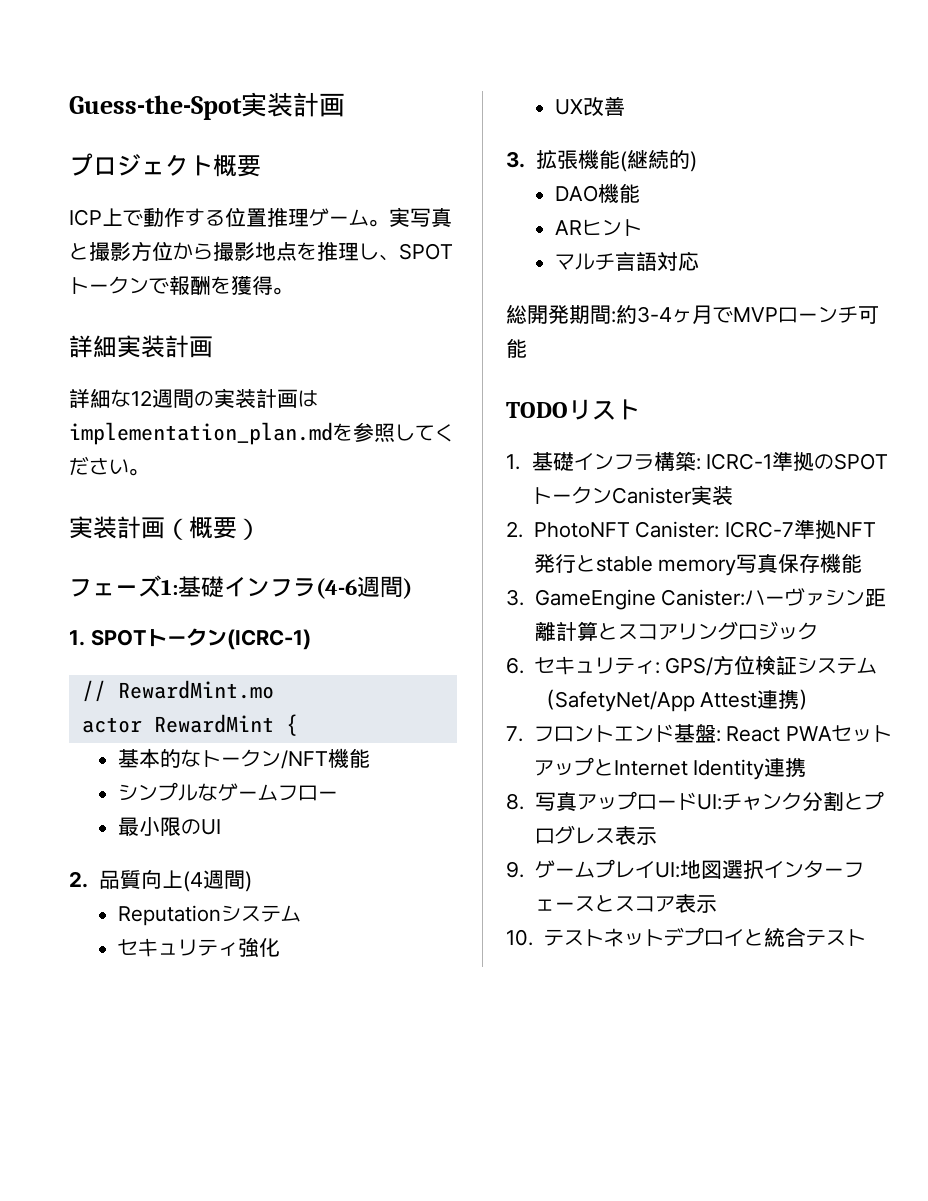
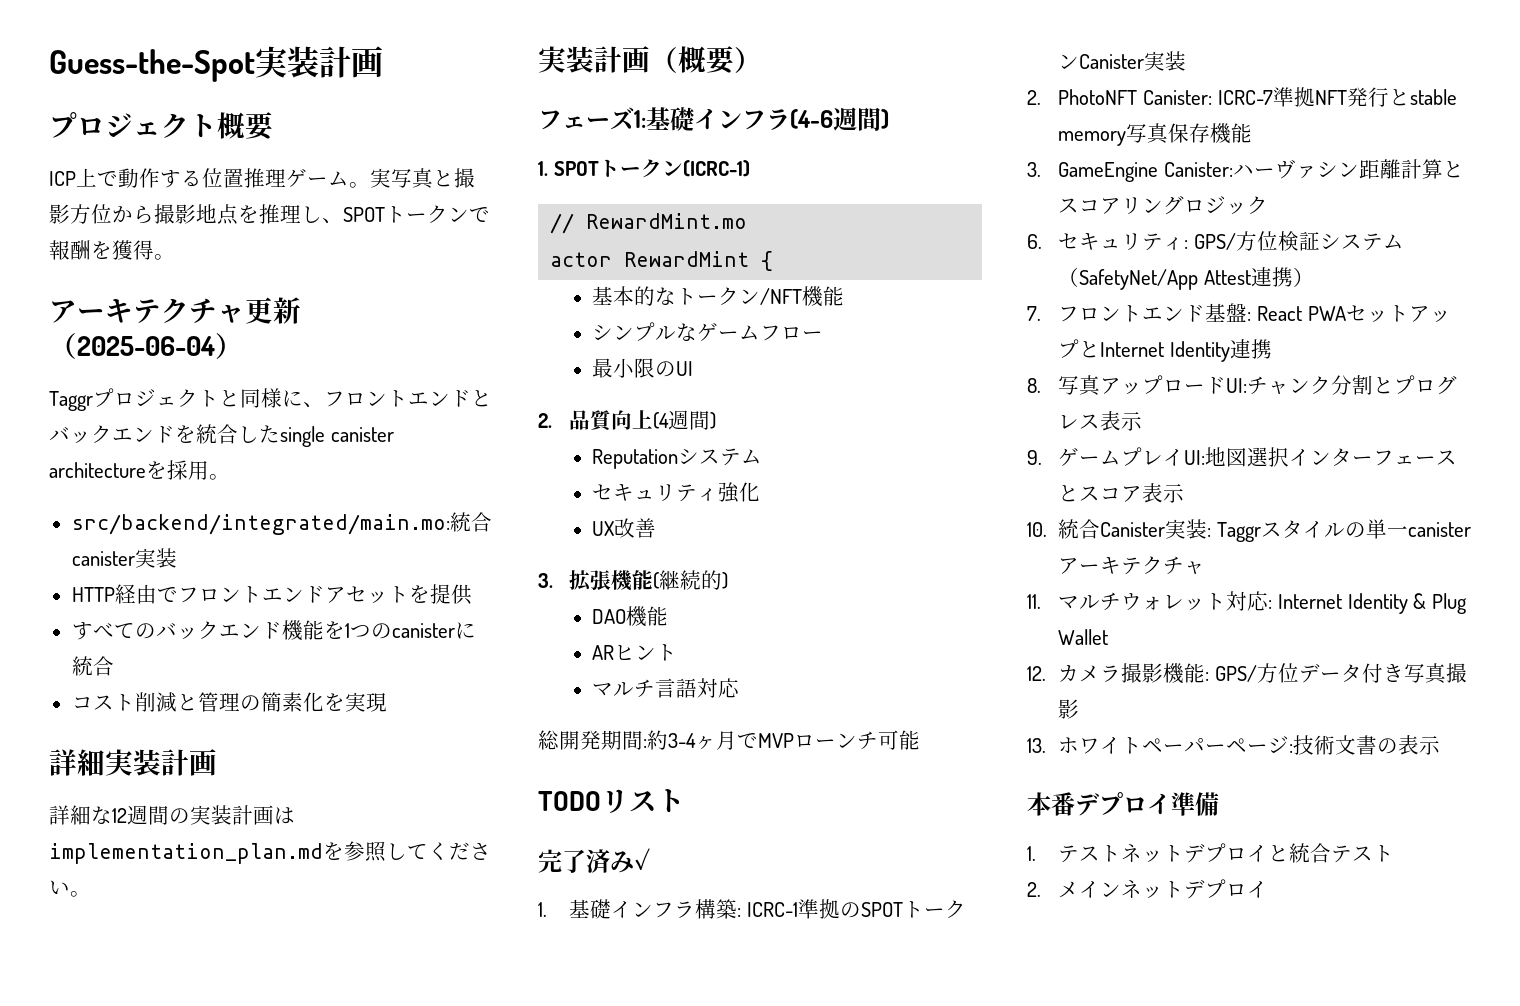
(293, 291) none -> [49,297,301,324] [49,333,243,359] [49,388,492,411] [49,424,394,447] [49,460,230,480] [71,512,492,535] [71,548,177,568] [71,584,472,605] [71,620,476,641] [71,656,114,676] [71,692,387,712] // アーキテクチャ更新（2025-06-04） // Taggrプロジェクトと同様に、フロントエンドとバックエンドを統合したsingle canister architectureを採用。 // src/backend/integrated/main.mo:統合canister実装 // HTTP経由でフロントエンドアセットを提供 // すべてのバックエンド機能を1つのcanisterに統合 // コスト削減と管理の簡素化を実現
(640, 409) none -> [538,848,651,873] // 完了済み✓
(533, 937) none -> [1058,519,1471,542] [1058,556,1206,575] [1027,591,1467,614] [1058,629,1109,645] [1027,663,1467,684] [1058,699,1080,719] [1027,735,1441,755] [1027,792,1219,816] [1027,846,1036,861] 統合Canister実装: Taggrスタイルの単一canisterアーキテクチャ // 11.マルチウォレット対応: Internet Identity & Plug Wallet // 12.カメラ撮影機能: GPS/方位データ付き写真撮影 // 13.ホワイトペーパーページ:技術文書の表示 // 本番デプロイ準備 // 1.
(866, 937) none -> [1027,879,1269,899] // 2.メインネットデプロイ

